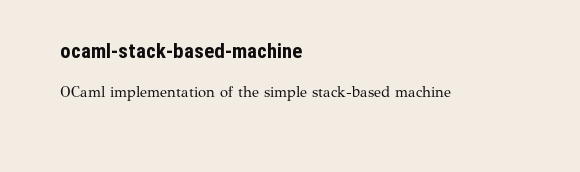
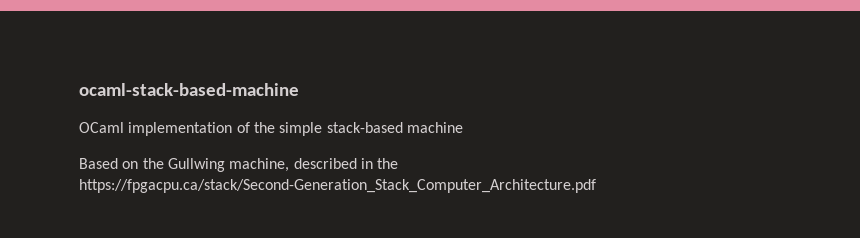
(451, 91) none -> [79,158,399,172] [79,179,596,193] // Based on the Gullwing machine, described in the https://fpgacpu.ca/stack/Second-Generation_Stack_Computer_Architecture.pdf

